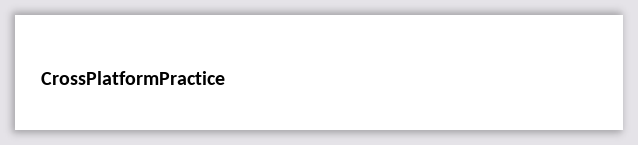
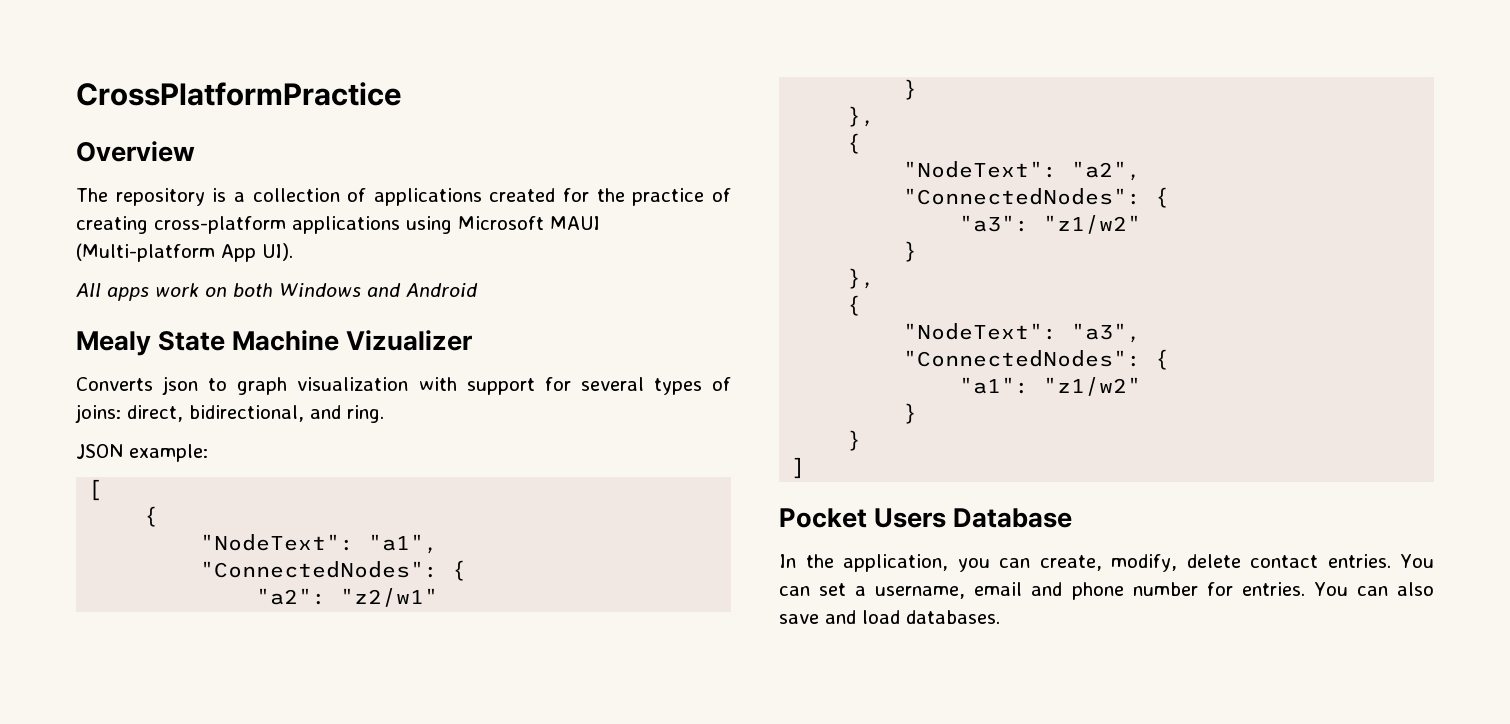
(225, 78) none -> [76,141,195,162] [76,188,731,206] [76,216,600,234] [76,243,293,262] [76,283,478,301] [76,330,473,356] [76,376,732,395] [75,404,384,423] [76,444,208,462] [88,479,103,501] [144,506,159,527] [200,534,439,554] [200,560,467,581] [256,588,439,607] [903,79,918,100] [847,106,876,127] [847,133,862,154] [903,161,1142,181] [903,187,1170,208] [959,215,1142,234] [903,241,918,262] [847,268,876,289] [847,295,862,316] [903,323,1142,343] [903,349,1170,370] [959,377,1142,396] [903,403,918,424] [847,430,862,451] [791,457,806,479] [779,508,1073,528] [779,554,1435,572] [779,582,1434,600] [779,610,1000,624] // Overview // The repository is a collection of applications created for the practice of creating cross-platform applications using Microsoft MAUI (Multi-platform App UI). // All apps work on both Windows and Android // Mealy State Machine Vizualizer // Converts json to graph visualization with support for several types of joins: direct, bidirectional, and ring. // JSON example: // [ // { // "NodeText": "a1", // "ConnectedNodes": { // "a2": "z2/w1" // } // }, // { // "NodeText": "a2", // "ConnectedNodes": { // "a3": "z1/w2" // } // }, // { // "NodeText": "a3", // "ConnectedNodes": { // "a1": "z1/w2" // } // } // ] // Pocket Users Database // In the application, you can create, modify, delete contact entries. You can set a username, email and phone number for entries. You can also save and load databases.

